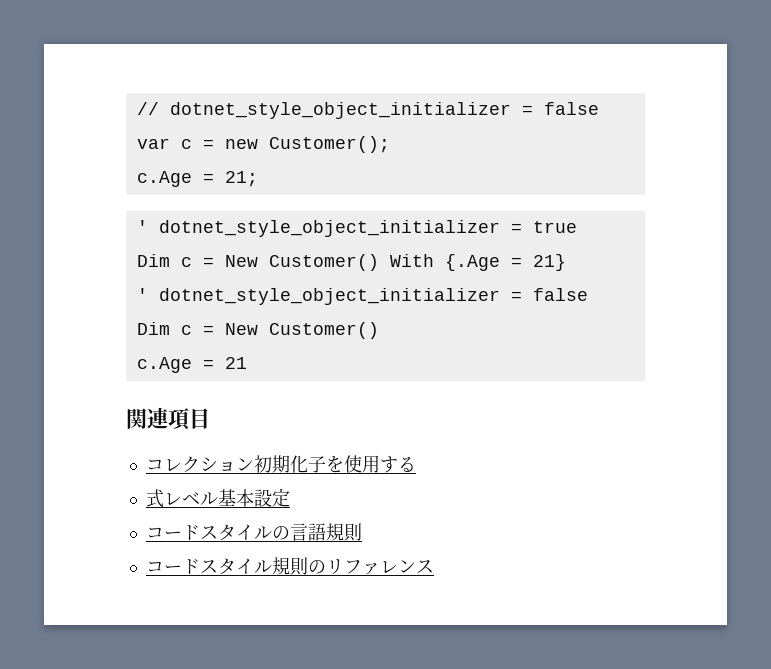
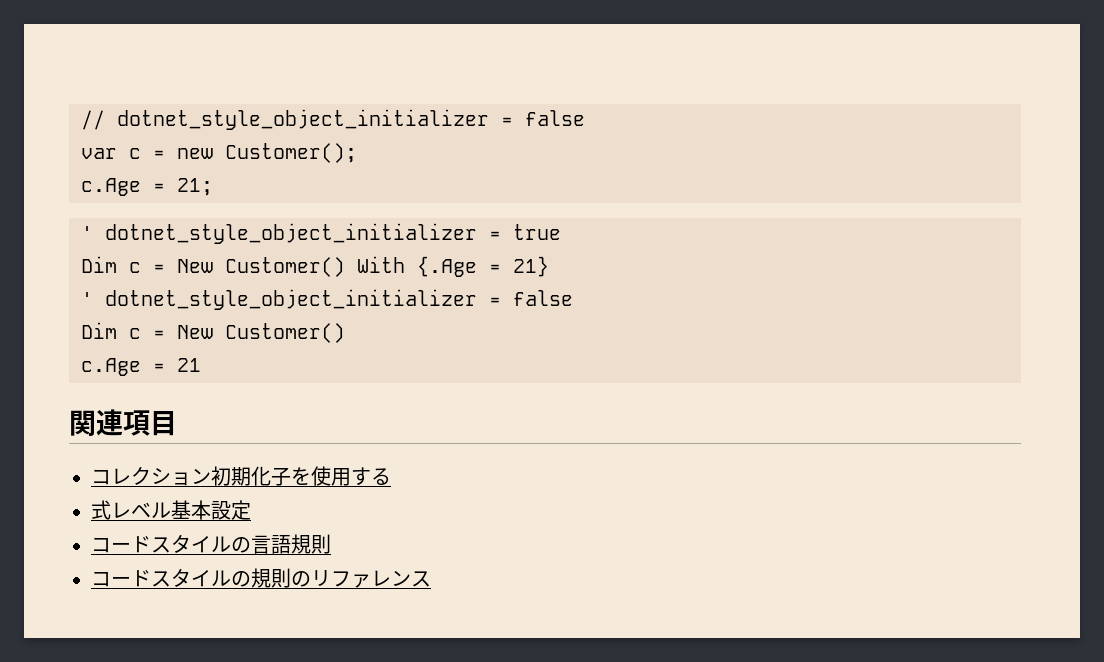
(272, 566) none -> [231,571,251,587] の

